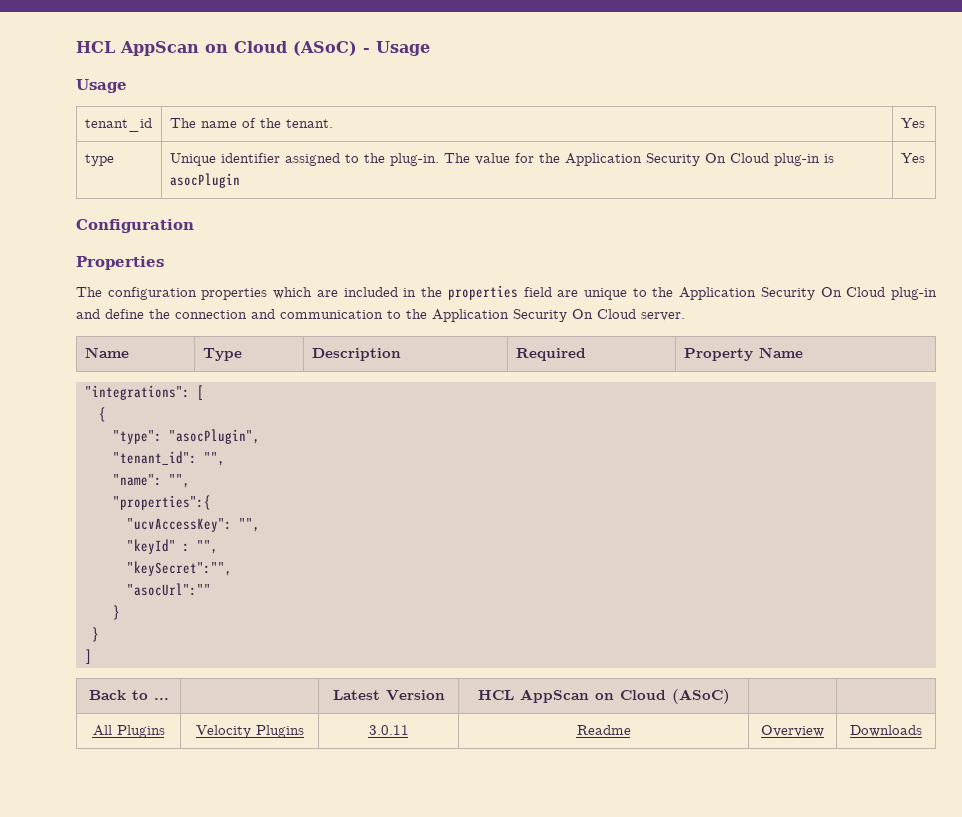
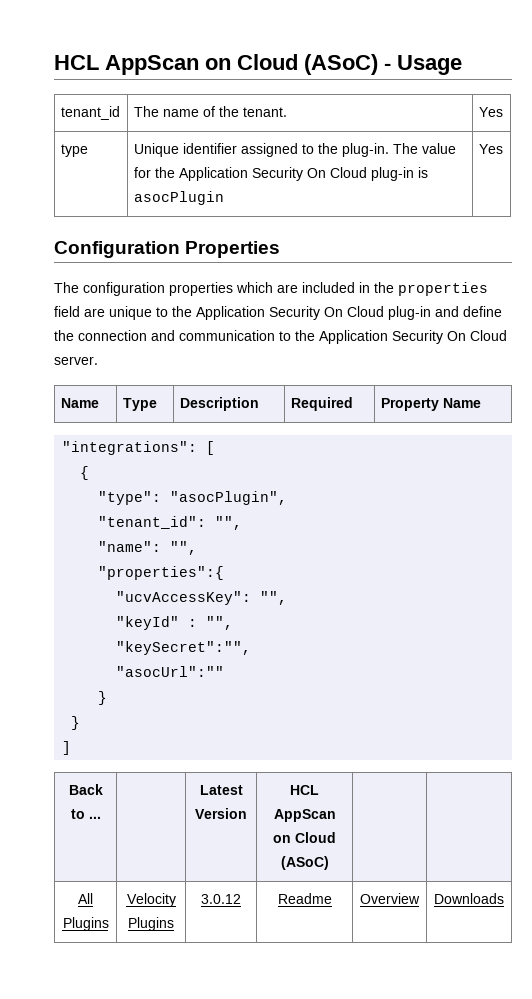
[76,79,127,93] // Usage -> (462, 65) none
(194, 226) // -> (180, 249) none
[368,725,409,735] 3.0.11 -> [201,894,241,904] 3.0.12

